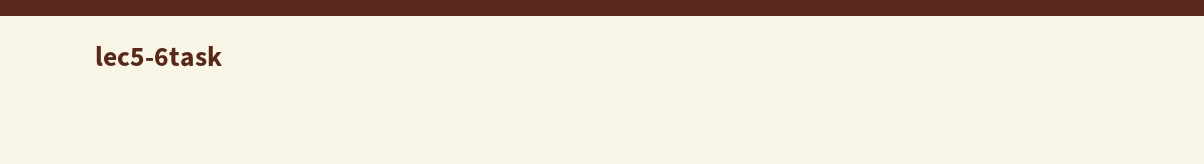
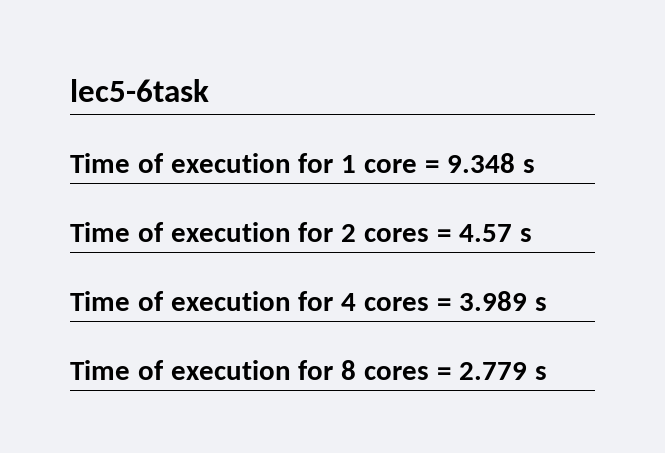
(222, 56) none -> [70,153,535,173] [70,222,532,242] [70,291,547,311] [70,360,547,380] // Time of execution for 1 core = 9.348 s // Time of execution for 2 cores = 4.57 s // Time of execution for 4 cores = 3.989 s // Time of execution for 8 cores = 2.779 s

